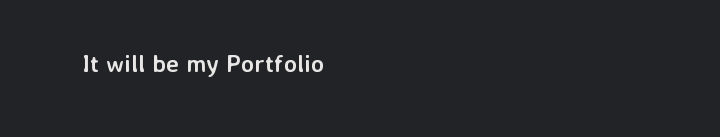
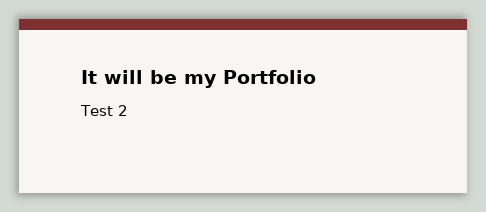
(324, 63) none -> [80,105,128,116] // Test 2

